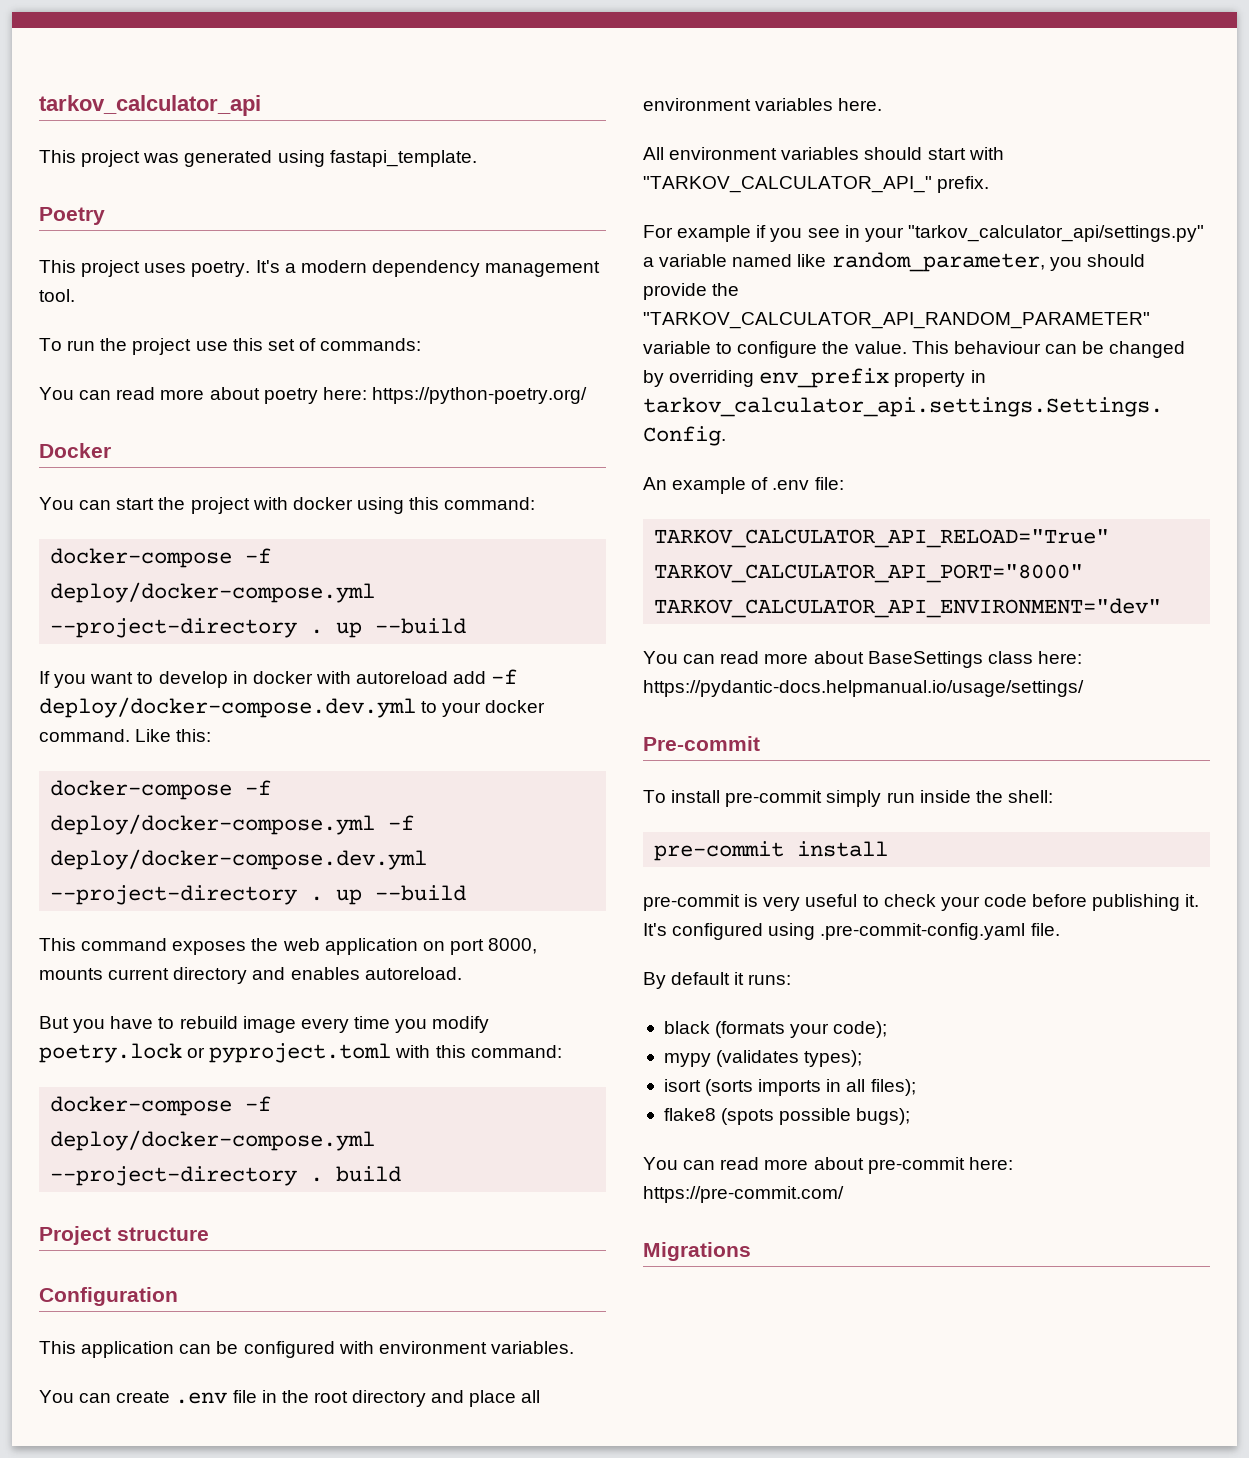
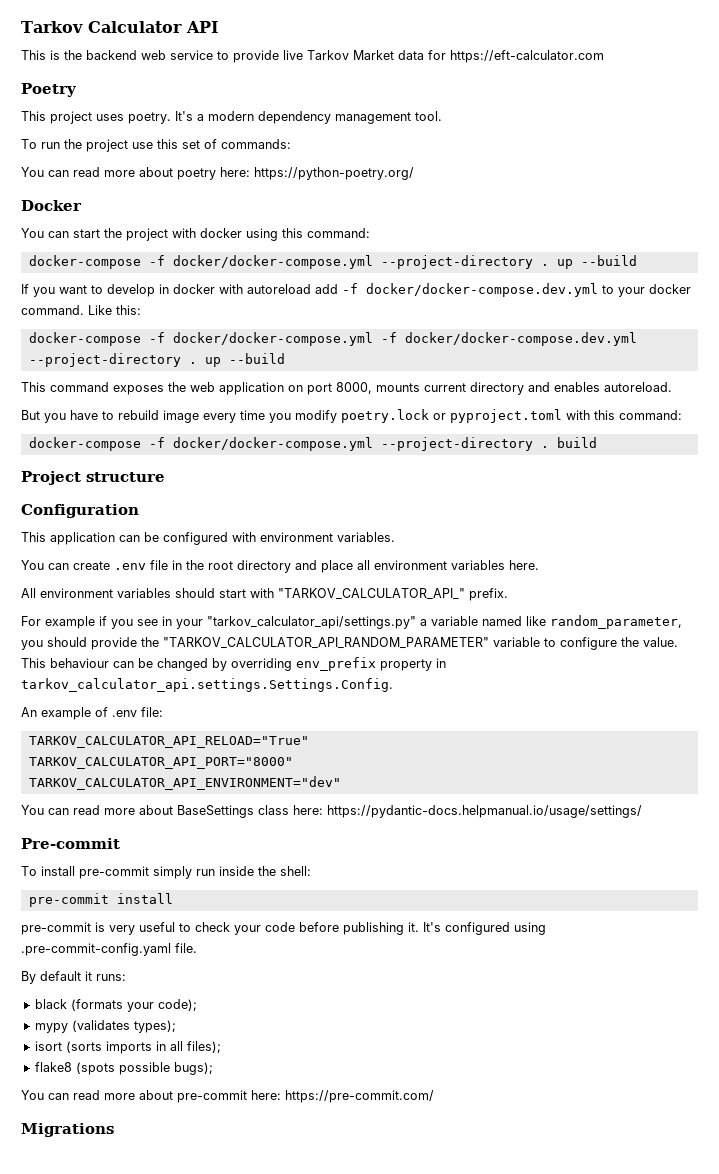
[39,95,261,116] [39,150,477,167] tarkov_calculator_api // This project was generated using fastapi_template. -> [21,21,218,33] [21,50,604,63] Tarkov Calculator API // This is the backend web service to provide live Tarkov Market data for https://eft-calculator.com
[50,582,376,603] deploy/docker-compose.yml -> [172,255,373,269] docker/docker-compose.yml
[39,697,416,718] deploy/docker-compose.dev.yml -> [366,283,598,297] docker/docker-compose.dev.yml
[50,814,415,835] [50,849,428,870] deploy/docker-compose.yml -f deploy/docker-compose.dev.yml -> [172,332,637,346] docker/docker-compose.yml -f docker/docker-compose.dev.yml
[50,1130,376,1151] deploy/docker-compose.yml -> [172,437,373,451] docker/docker-compose.yml

